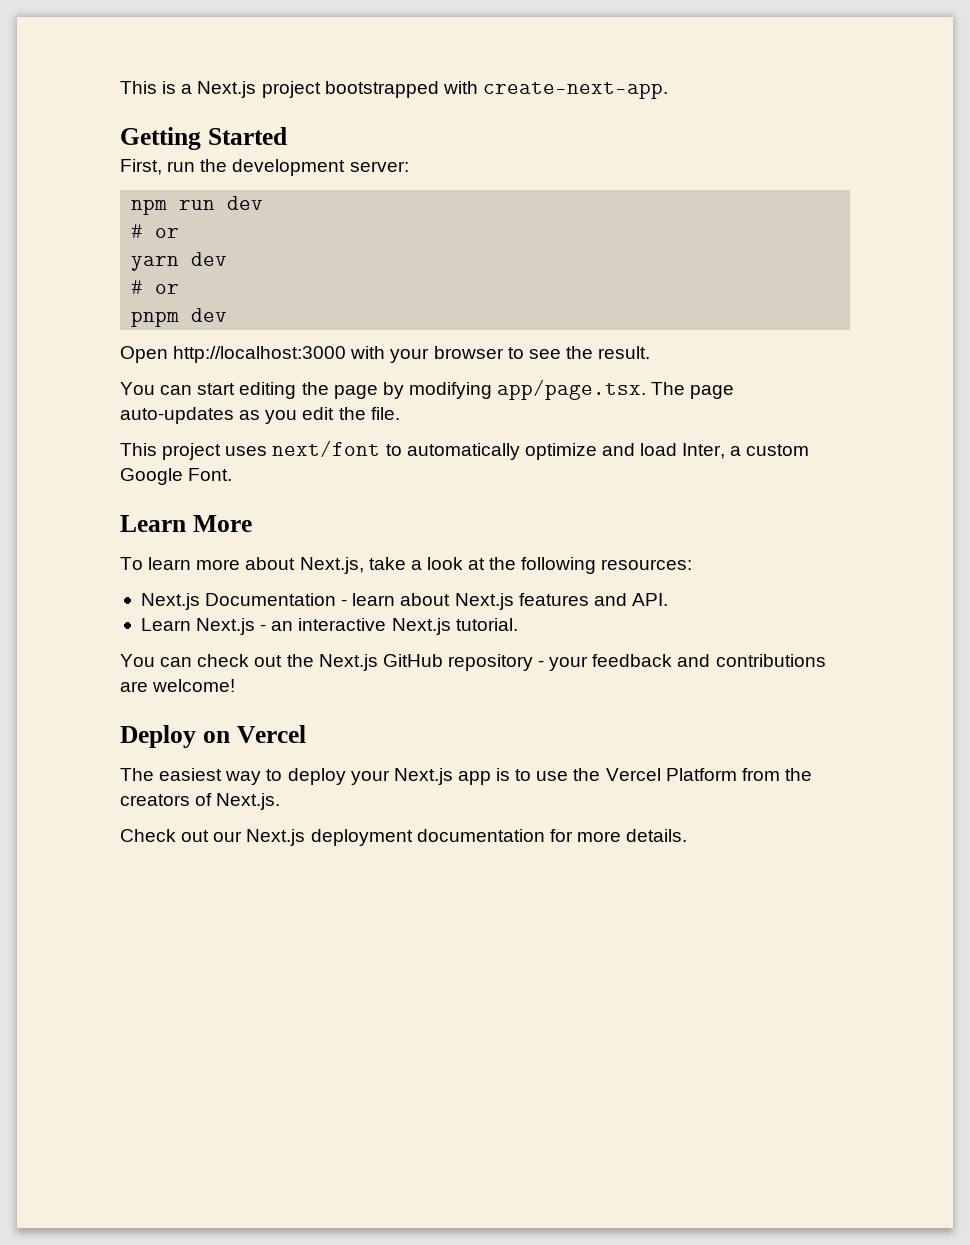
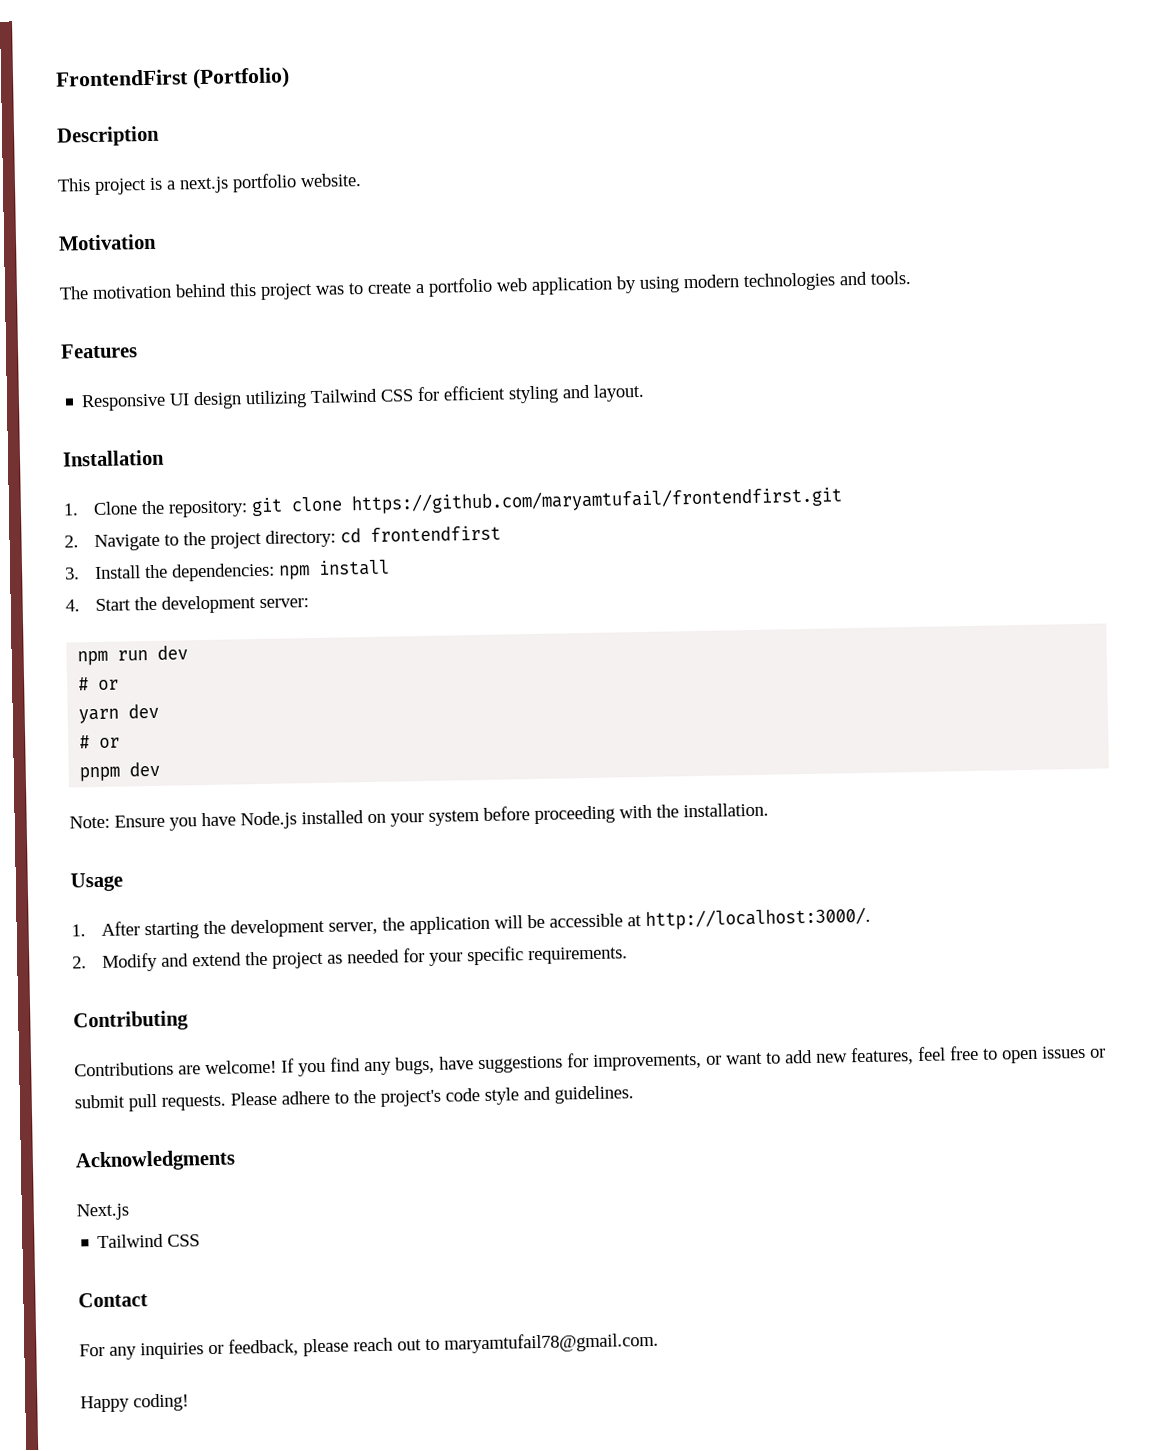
[120,81,668,99] [120,127,287,150] [120,159,196,175] This is a Next.js project bootstrapped with create-next-app. // Getting Started // First, run -> [55,67,290,90] [56,125,160,147] [57,173,362,195] [58,233,157,251] [59,271,911,300] [60,343,138,359] [81,383,646,412] [62,449,165,467] [63,486,843,518] [64,525,501,552] [65,559,390,582] [65,598,131,612] FrontendFirst (Portfolio) // Description // This project is a next.js portfolio website. // Motivation // The motivation behind this project was to create a portfolio web application by using modern technologies and tools. // Features // Responsive UI design utilizing Tailwind CSS for efficient styling and layout. // Installation // 1. Clone the repository: git clone https://github.com/maryamtufail/frontendfirst.git // 2. Navigate to the project directory: cd frontendfirst // 3. Install the dependencies: npm install // 4. Start
[120,346,651,363] [120,379,735,400] [120,407,400,424] [120,440,810,460] [120,468,233,485] [120,515,252,532] [120,557,693,574] [140,593,668,610] [140,618,518,635] [120,654,826,671] [120,679,236,692] [120,725,306,748] [120,768,812,785] [120,793,281,810] [120,829,688,846] Open http://localhost:3000 with your browser to see the result. // You can start editing the page by modifying app/page.tsx. The page auto-updates as you edit the file. // This project uses next/font to automatically optimize and load Inter, a custom Google Font. // Learn More // To learn more about Next.js, take a look at the following resources: // Next.js Documentation - learn about Next.js features and API. // Learn Next.js - an interactive Next.js tutorial. // You can check out the Next.js GitHub repository - your feedback and contributions are welcome! // Deploy on Vercel // The easiest way to deploy your Next.js app is to use the Vercel Platform from the creators of Next.js. // Check out our Next.js deployment documentation for more details. -> [69,802,769,831] [70,872,123,892] [71,906,871,940] [72,946,628,972] [73,1010,189,1032] [74,1045,1106,1077] [74,1085,634,1112] [75,1149,236,1172] [76,1203,129,1221] [97,1233,201,1249] [78,1292,148,1308] [79,1331,659,1360] [80,1393,189,1413] Note: Ensure you have Node.js installed on your system before proceeding with the installation. // Usage // 1. After starting the development server, the application will be accessible at http://localhost:3000/. // 2. Modify and extend the project as needed for your specific requirements. // Contributing // Contributions are welcome! If you find any bugs, have suggestions for improvements, or want to add new features, feel free to open issues or submit pull requests. Please adhere to the project's code style and guidelines. // Acknowledgments // Next.js // Tailwind CSS // Contact // For any inquiries or feedback, please reach out to maryamtufail78@gmail.com. // Happy coding!

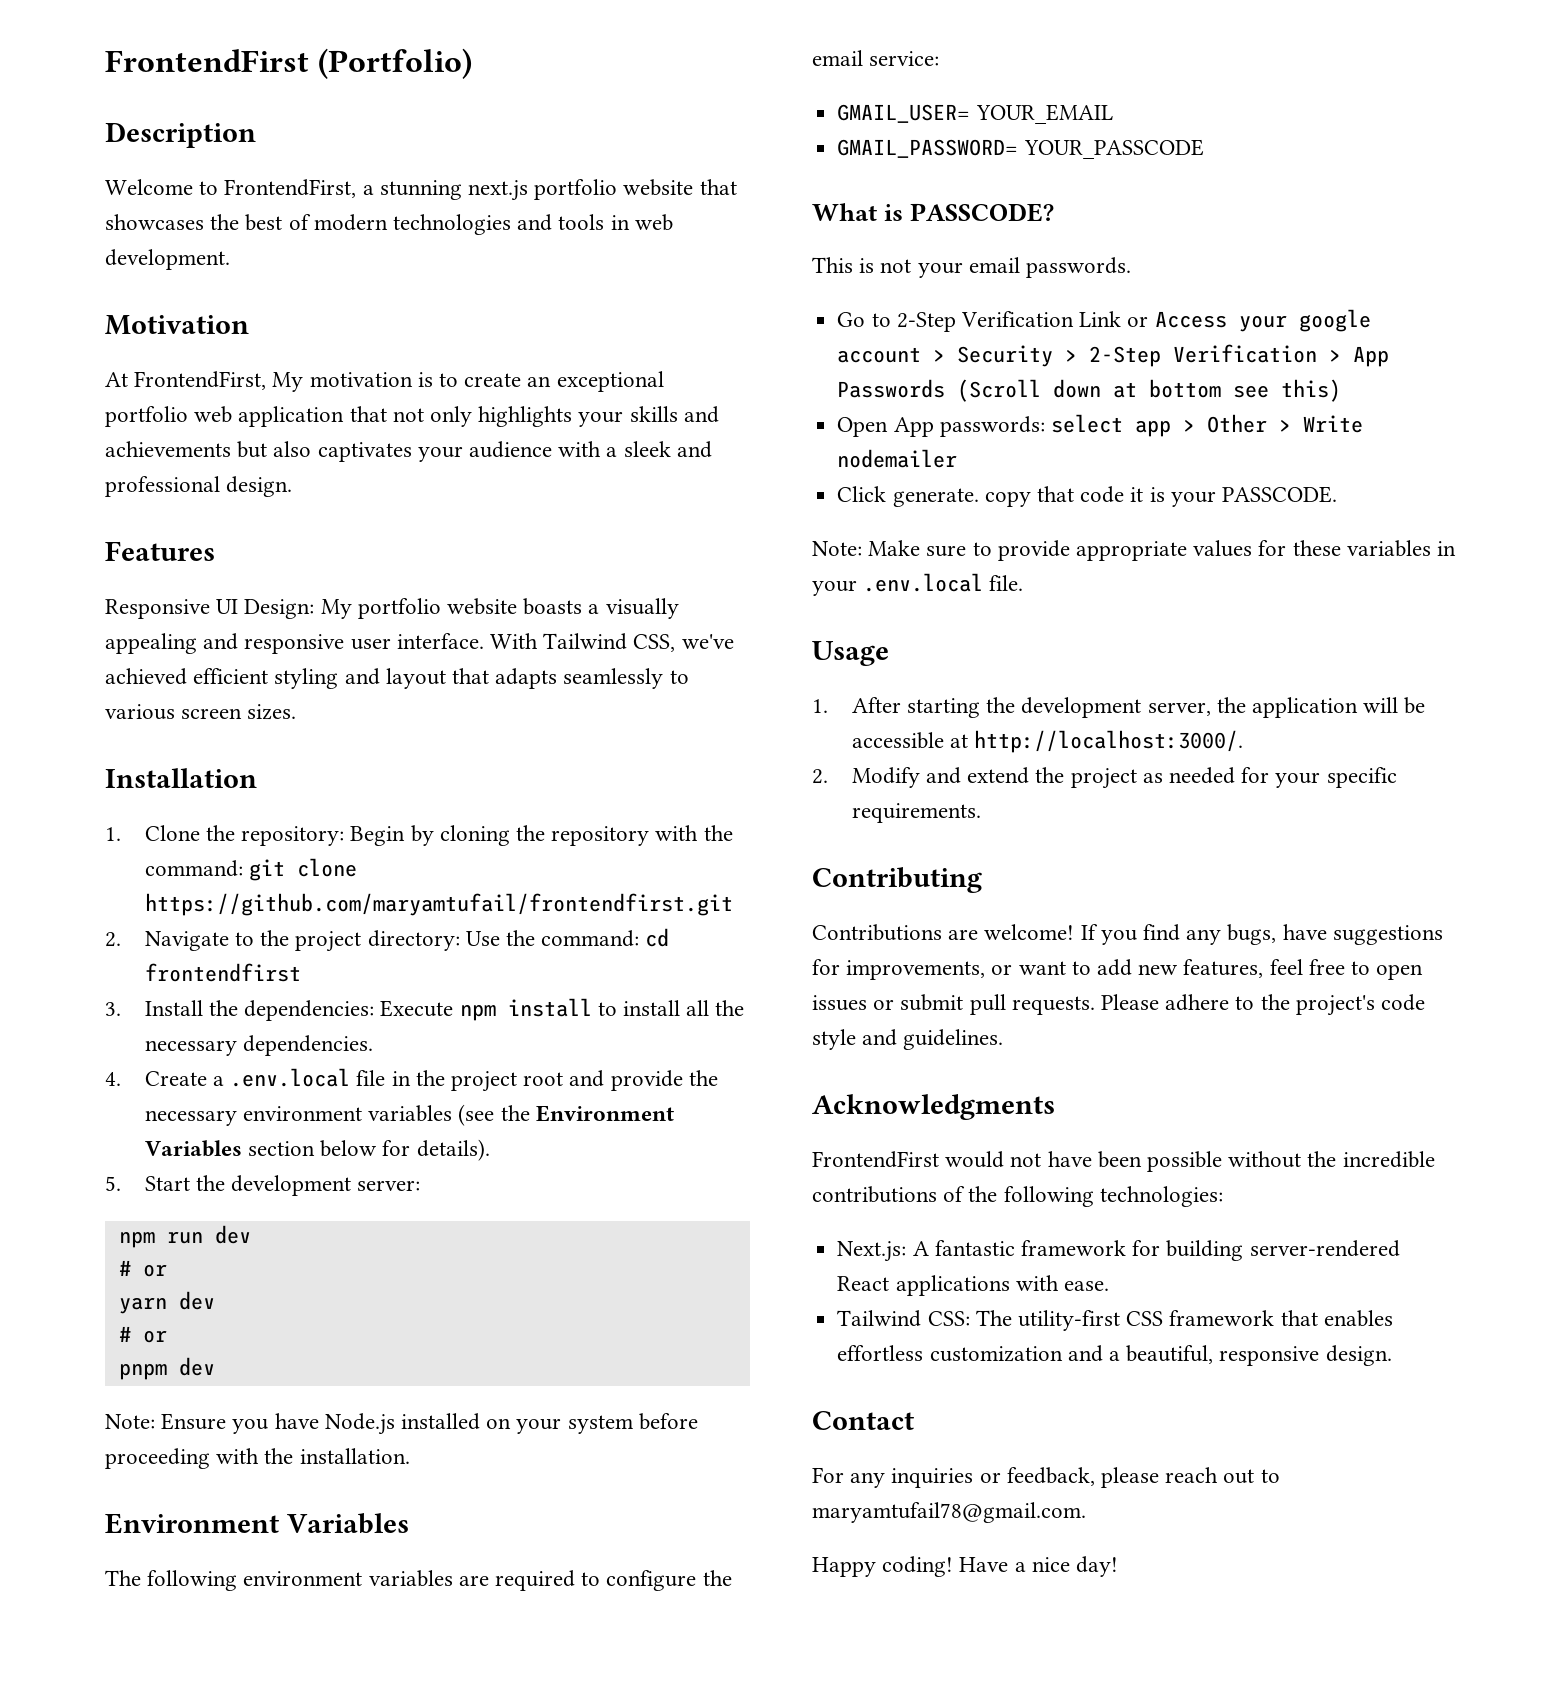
[57,173,362,195] [58,233,157,251] [59,271,911,300] [60,343,138,359] [81,383,646,412] This project is a next.js portfolio website. // Motivation // The motivation behind this project was to create a portfolio web application by using modern technologies and tools. // Features // Responsive UI design utilizing Tailwind CSS for efficient styling and layout. -> [105,179,737,201] [105,214,673,235] [105,249,230,270] [105,315,249,335] [105,371,664,392] [105,406,719,427] [105,441,712,462] [105,476,293,497] [105,541,215,561] [105,598,679,619] [105,633,734,654] [105,668,689,689] [105,704,297,720] Welcome to FrontendFirst, a stunning next.js portfolio website that showcases the best of modern technologies and tools in web development. // Motivation // At FrontendFirst, My motivation is to create an exceptional portfolio web application that not only highlights your skills and achievements but also captivates your audience with a sleek and professional design. // Features // Responsive UI Design: My portfolio website boasts a visually appealing and responsive user interface. With Tailwind CSS, we've achieved efficient styling and layout that adapts seamlessly to various screen sizes.
(248, 509) none -> [350,825,733,846] [144,860,243,877] Begin by cloning the repository with the command:
(336, 538) none -> [465,930,640,947] Use the command:
(275, 572) none -> [380,1000,454,1017] Execute
[65,599,80,612] // 4. -> [597,1000,745,1016] [144,1035,373,1056] [105,1068,718,1092] [144,1104,674,1126] [144,1139,490,1161] [105,1176,121,1191] to install all the necessary dependencies. // 4. Create a .env.local file in the project root and provide the necessary environment variables (see the Environment Variables section below for details). // 5.
(769, 810) none -> [105,1513,409,1534] [105,1570,732,1591] [812,50,940,66] [837,104,1113,124] [837,139,1204,159] [812,203,1055,222] [812,257,1132,278] [837,309,1371,332] [837,344,1390,367] [837,379,1342,402] [837,414,1363,437] [837,449,958,468] [837,486,1337,507] [812,540,1457,561] [812,573,1024,596] // Environment Variables // The following environment variables are required to configure the email service: // GMAIL_USER= YOUR_EMAIL // GMAIL_PASSWORD= YOUR_PASSCODE // What is PASSCODE? // This is not your email passwords. // Go to 2-Step Verification Link or Access your google account > Security > 2-Step Verification > App Passwords (Scroll down at bottom see this) // Open App passwords: select app > Other > Write nodemailer // Click generate. copy that code it is your PASSCODE. // Note: Make sure to provide appropriate values for these variables in your .env.local file.
[76,1203,129,1221] [97,1233,201,1249] Next.js // Tailwind CSS -> [812,1151,1435,1172] [812,1186,1223,1207] [837,1240,1400,1262] [837,1275,1109,1296] [837,1310,1393,1331] [837,1345,1392,1366] FrontendFirst would not have been possible without the incredible contributions of the following technologies: // Next.js: A fantastic framework for building server-rendered React applications with ease. // Tailwind CSS: The utility-first CSS framework that enables effortless customization and a beautiful, responsive design.
(189, 1402) none -> [959,1556,1119,1577] Have a nice day!

